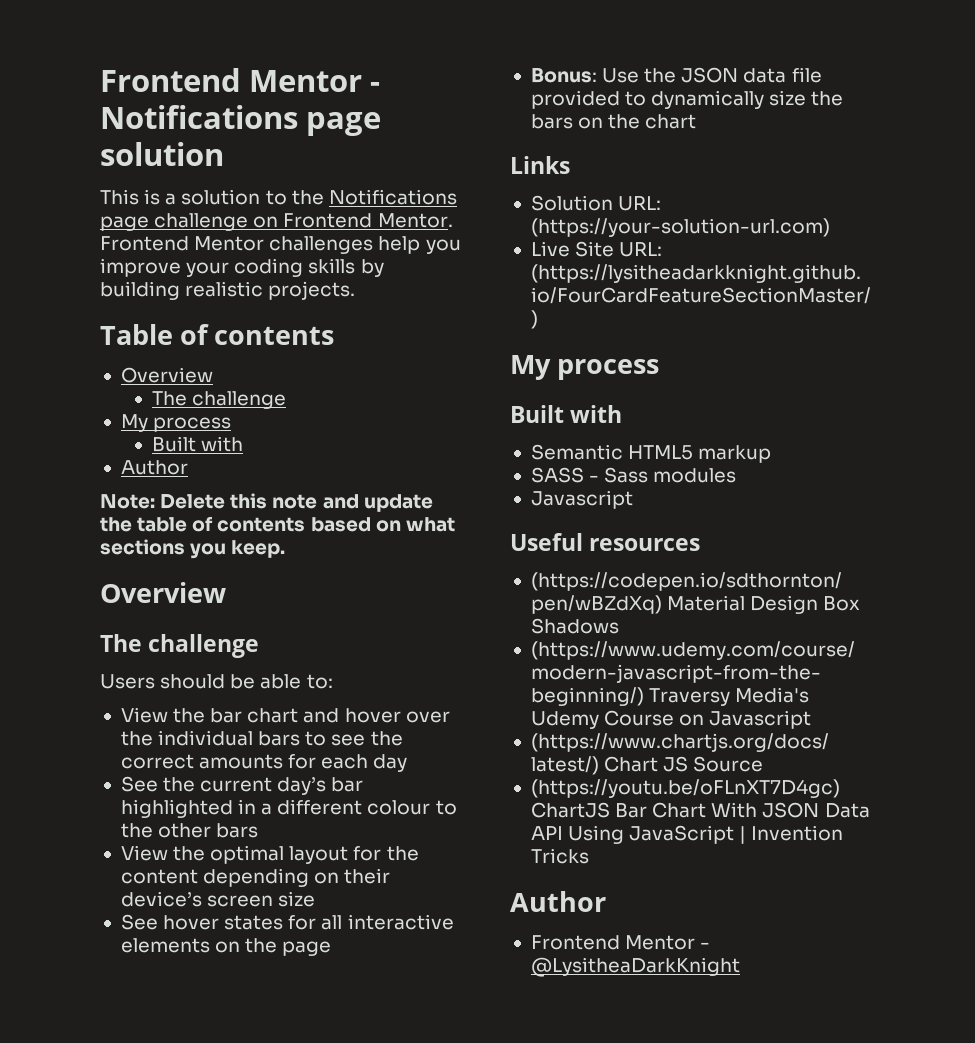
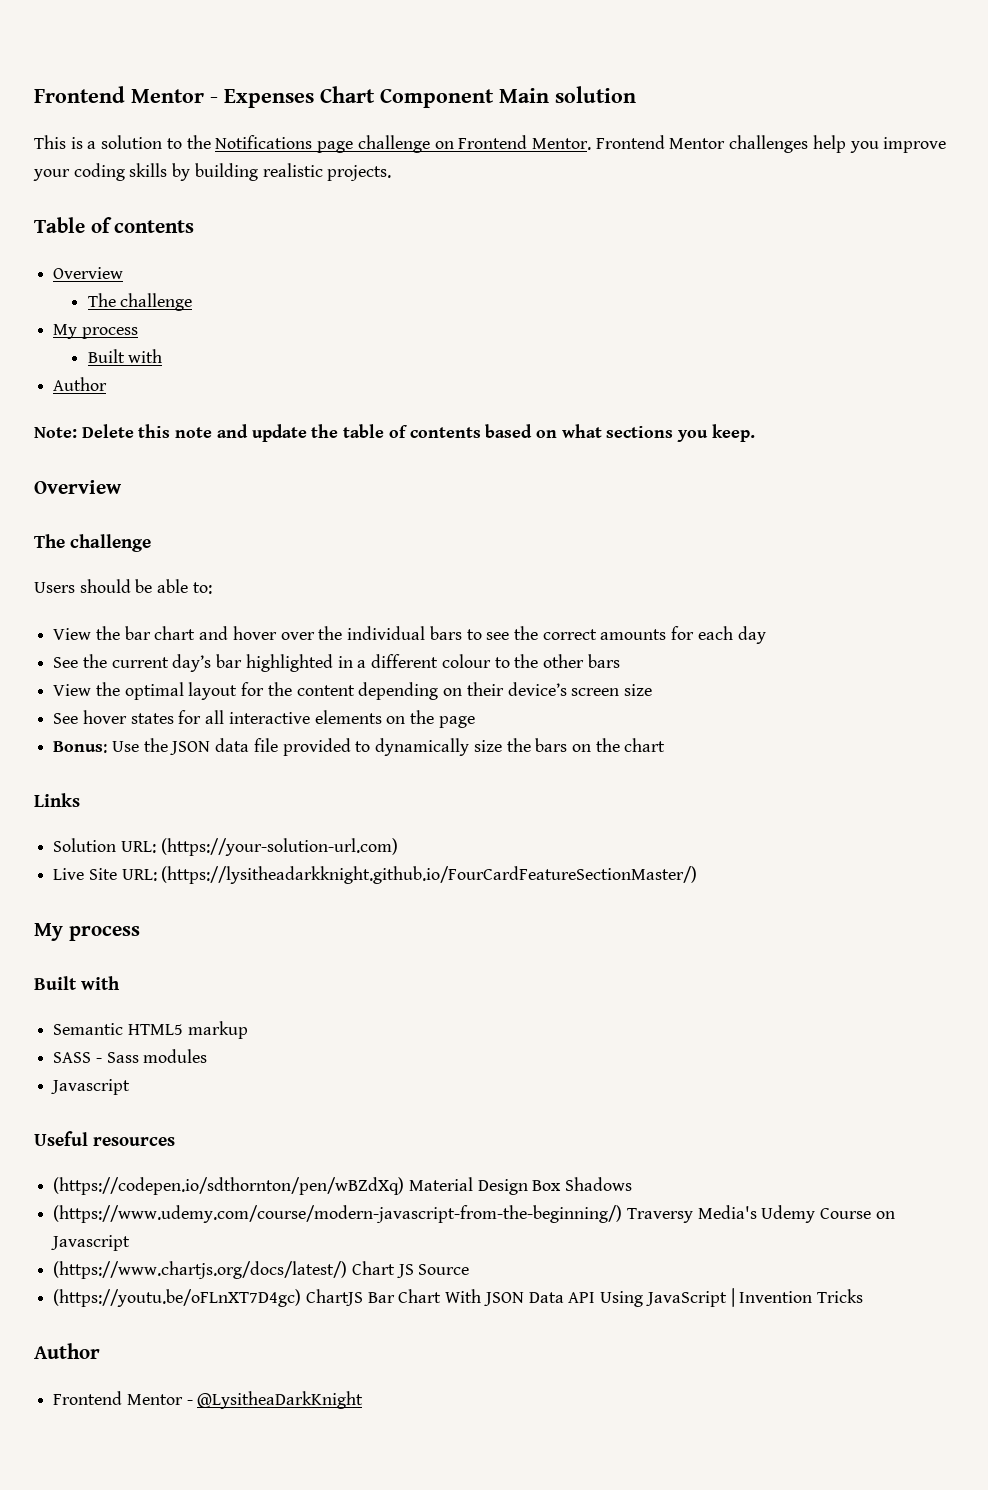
[100,68,381,92] [100,105,382,136] Frontend Mentor - Notifications page -> [34,86,549,108] Frontend Mentor - Expenses Chart Component Main

